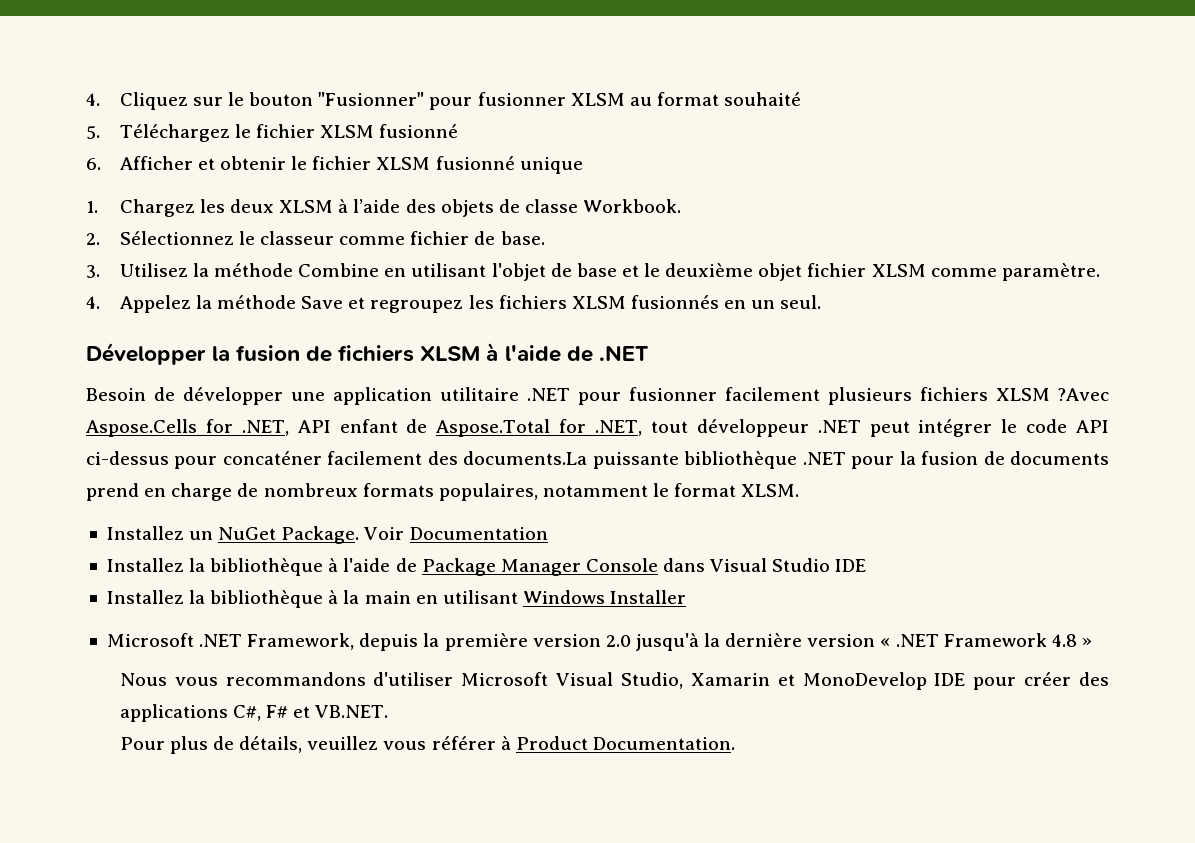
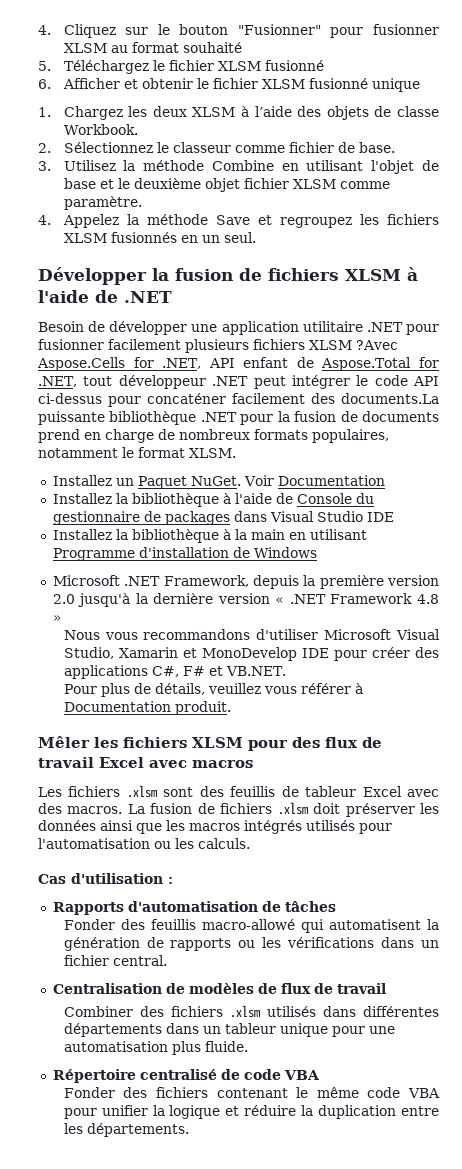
[218,526,360,544] NuGet Package. -> [137,476,241,489] Paquet NuGet.
[421,558,658,576] Package Manager Console -> [296,493,374,504] [52,511,230,525] Console du gestionnaire de packages
(518, 597) none -> [52,547,250,561] Programme d'installation de
[610,590,687,604] Installer -> (317, 552) none
[515,736,735,750] Product Documentation. -> [63,701,231,715] [38,736,382,751] [38,757,253,768] [38,785,440,798] [38,802,440,817] [38,820,392,834] [38,838,250,849] [38,873,173,884] [52,901,336,915] [63,919,440,933] [63,937,439,951] [63,955,167,966] [52,983,386,994] [63,1005,440,1018] [63,1023,395,1037] [63,1041,248,1055] [52,1069,320,1083] [63,1087,440,1098] [63,1105,439,1119] [63,1123,189,1137] Documentation produit. // Mêler les fichiers XLSM pour des flux de travail Excel avec macros // Les fichiers .xlsm sont des feuillis de tableur Excel avec des macros. La fusion de fichiers .xlsm doit préserver les données ainsi que les macros intégrés utilisés pour l'automatisation ou les calculs. // Cas d'utilisation : // Rapports d'automatisation de tâches // Fonder des feuillis macro-allowé qui automatisent la génération de rapports ou les vérifications dans un fichier central. // Centralisation de modèles de flux de travail // Combiner des fichiers .xlsm utilisés dans différentes départements dans un tableur unique pour une automatisation plus fluide. // Répertoire centralisé de code VBA // Fonder des fichiers contenant le même code VBA pour unifier la logique et réduire la duplication entre les départements.

